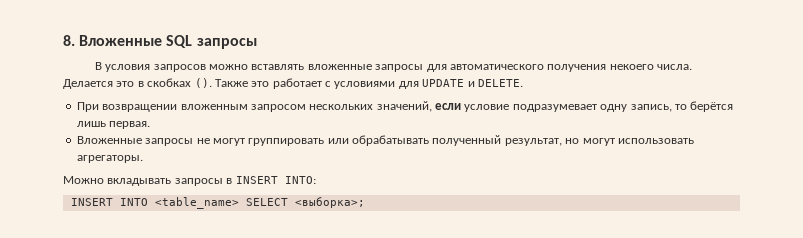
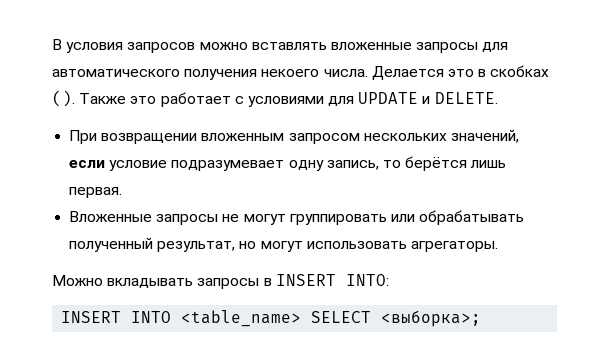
[63,35,257,49] 8. Вложенные SQL запросы // -> (52, 44) none

